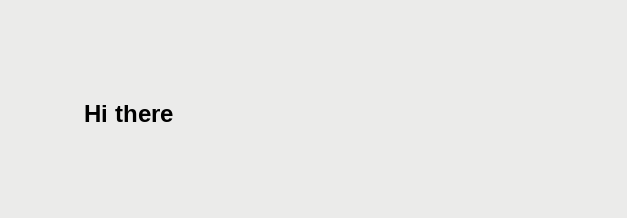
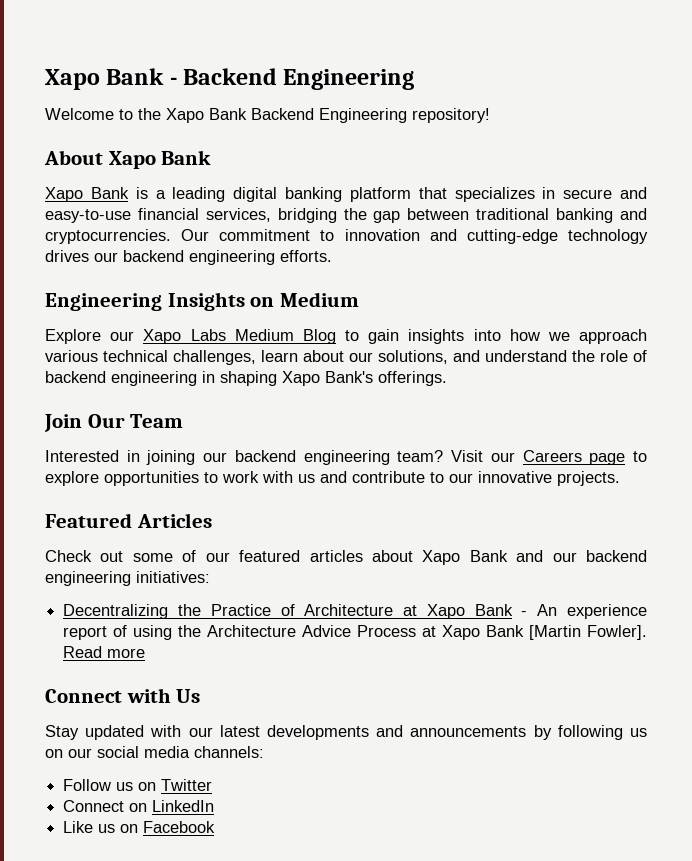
[84,105,173,122] Hi there -> [45,68,415,90] [45,108,490,123] [44,150,212,169] [45,187,647,202] [45,208,648,223] [45,229,648,244] [45,250,332,265] [45,292,360,311] [45,329,648,344] [45,350,647,365] [45,371,447,386] [44,414,184,432] [45,450,648,465] [45,471,620,486] [45,513,212,528] [45,550,648,565] [45,571,210,586] [63,604,648,619] [63,625,648,640] [63,646,146,658] [45,688,201,703] [45,725,647,740] [45,746,264,758] [63,779,213,791] [63,800,215,812] [63,821,216,833] Xapo Bank - Backend Engineering // Welcome to the Xapo Bank Backend Engineering repository! // About Xapo Bank // Xapo Bank is a leading digital banking platform that specializes in secure and easy-to-use financial services, bridging the gap between traditional banking and cryptocurrencies. Our commitment to innovation and cutting-edge technology drives our backend engineering efforts. // Engineering Insights on Medium // Explore our Xapo Labs Medium Blog to gain insights into how we approach various technical challenges, learn about our solutions, and understand the role of backend engineering in shaping Xapo Bank's offerings. // Join Our Team // Interested in joining our backend engineering team? Visit our Careers page to explore opportunities to work with us and contribute to our innovative projects. // Featured Articles // Check out some of our featured articles about Xapo Bank and our backend engineering initiatives: // Decentralizing the Practice of Architecture at Xapo Bank - An experience report of using the Architecture Advice Process at Xapo Bank [Martin Fowler]. Read more // Connect with Us // Stay updated with our latest developments and announcements by following us on our social media channels: // Follow us on Twitter // Connect on LinkedIn // Like us on Facebook

